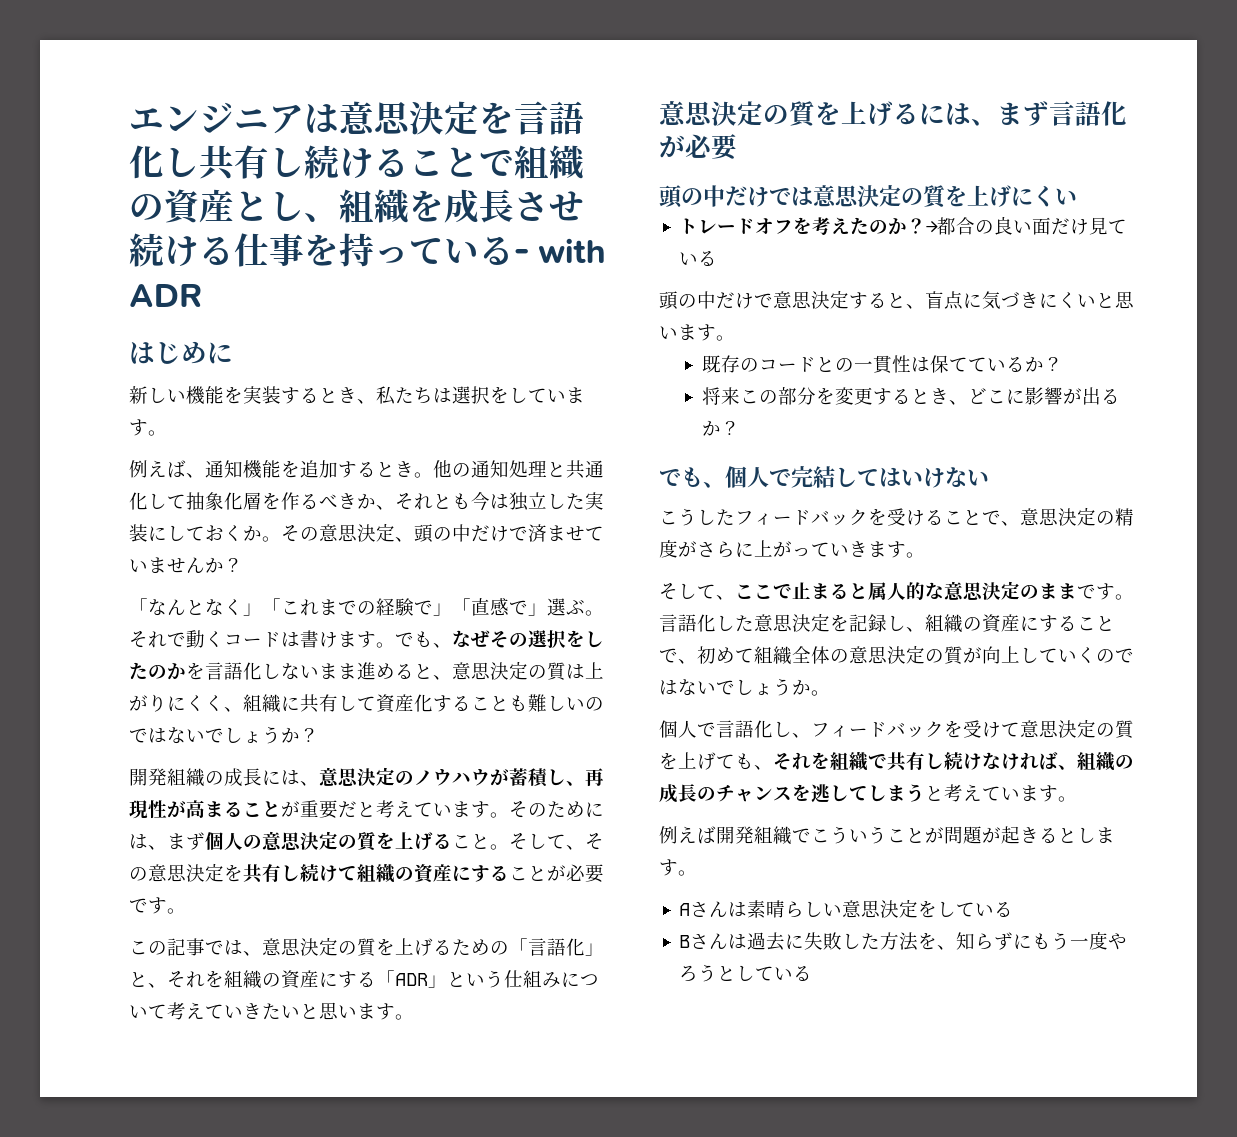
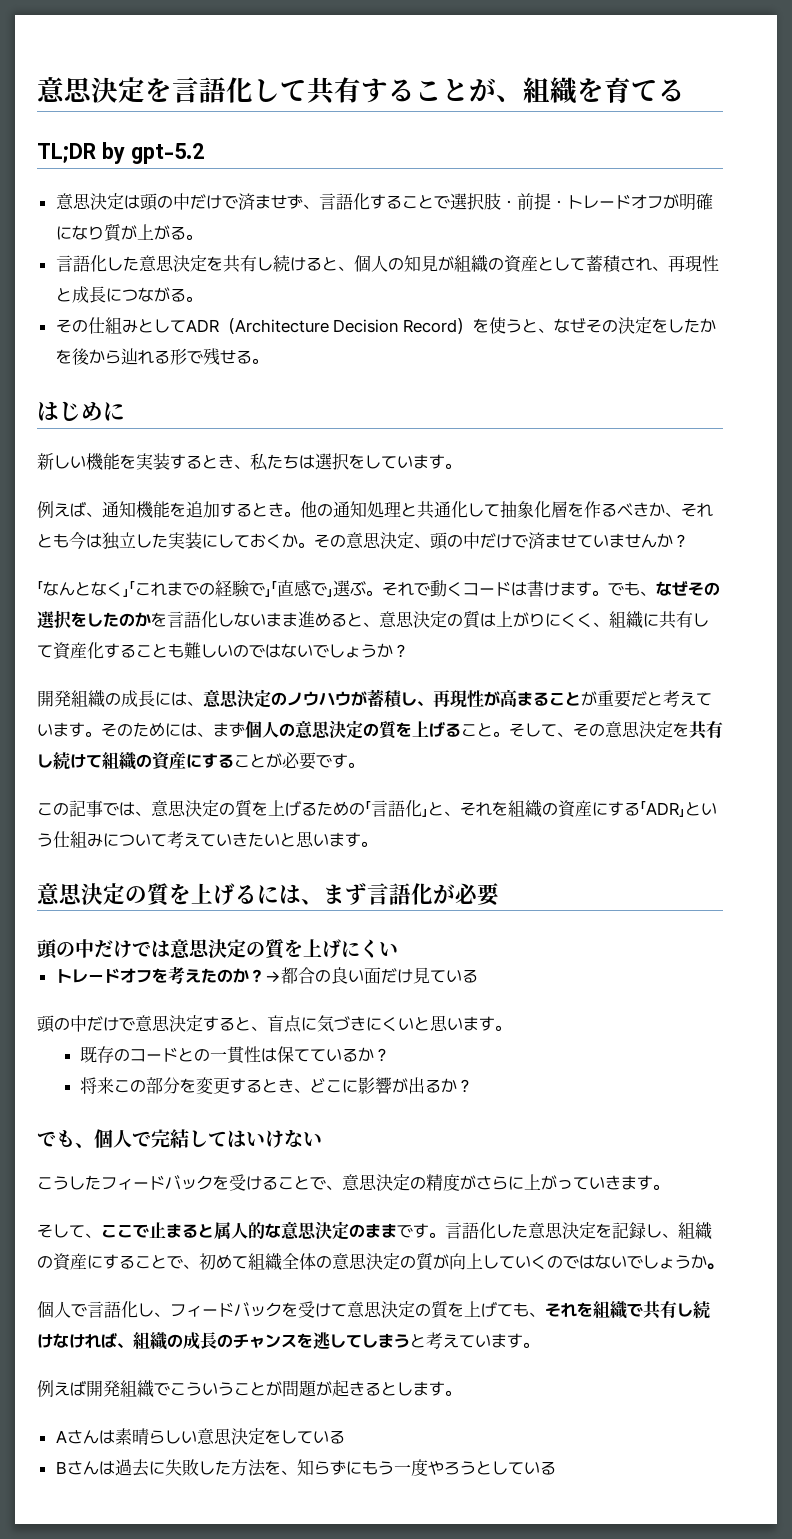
[129,102,339,134] エンジニアは -> (37, 90) none
[199,145,585,181] [129,189,584,225] [129,233,606,267] [129,284,203,307] 共有し続けることで組織の資産とし、組織を成長させ続ける仕事を持っている- with ADR -> [280,77,685,105] [37,142,204,164] [55,193,713,211] [55,224,202,242] [55,255,719,273] [55,286,202,303] [55,317,716,334] [55,348,268,365] て共有することが、組織を育てる // TL;DR by gpt-5.2 // 意思決定は頭の中だけで済ませず、言語化することで選択肢・前提・トレードオフが明確になり質が上がる。 // 言語化した意思決定を共有し続けると、個人の知見が組織の資産として蓄積され、再現性と成長につながる。 // その仕組みとしてADR（Architecture Decision Record）を使うと、なぜその決定をしたかを後から辿れる形で残せる。

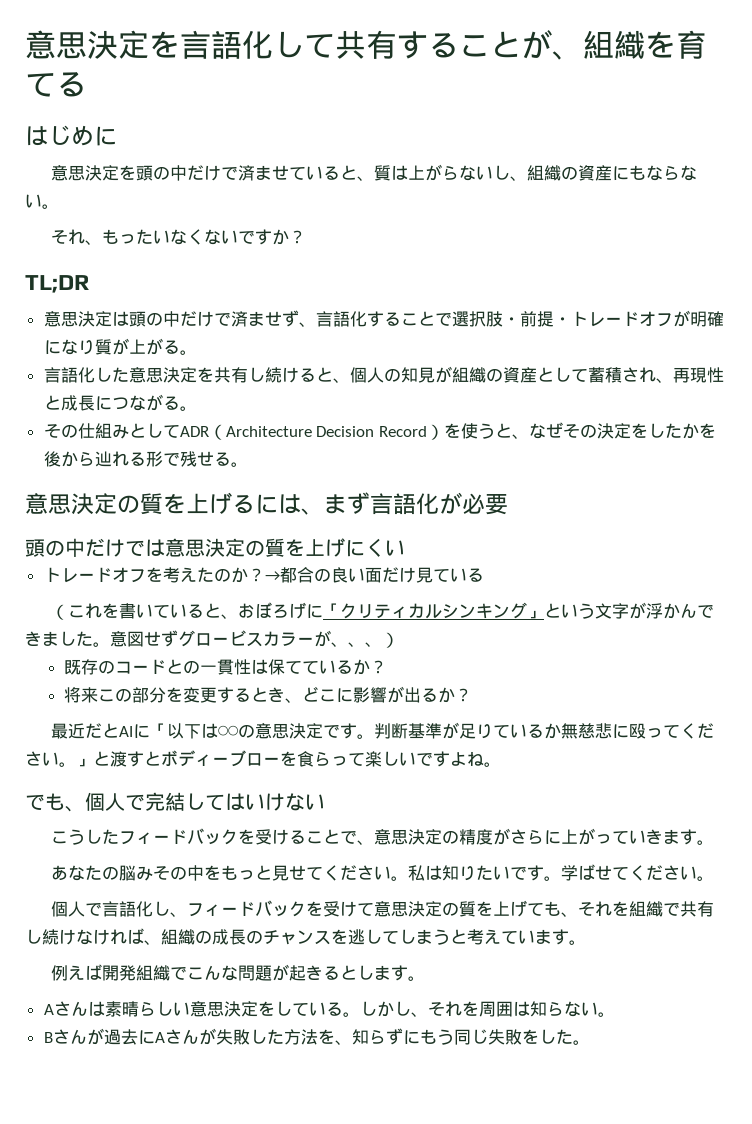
(685, 90) none -> [25,125,117,146] [51,164,698,181] [25,194,59,209] [51,229,307,245] // はじめに // 意思決定を頭の中だけで済ませていると、質は上がらないし、組織の資産にもならない。 // それ、もったいなくないですか？
[101,142,204,164] by gpt-5.2 -> (89, 284) none
[37,401,125,421] [37,453,461,471] [37,501,713,519] [37,531,689,550] [37,580,720,597] [37,610,709,629] [37,642,409,660] [37,689,712,709] [37,720,723,739] [37,751,364,770] [37,800,717,818] [37,831,377,848] // はじめに // 新しい機能を実装するとき、私たちは選択をしています。 // 例えば、通知機能を追加するとき。他の通知処理と共通化して抽象化層を作るべきか、それとも今は独立した実装にしておくか。その意思決定、頭の中だけで済ませていませんか？ // 「なんとなく」「これまでの経験で」「直感で」選ぶ。それで動くコードは書けます。でも、なぜその選択をしたのかを言語化しないまま進めると、意思決定の質は上がりにくく、組織に共有して資産化することも難しいのではないでしょうか？ // 開発組織の成長には、意思決定のノウハウが蓄積し、再現性が高まることが重要だと考えています。そのためには、まず個人の意思決定の質を上げること。そして、その意思決定を共有し続けて組織の資産にすることが必要です。 // この記事では、意思決定の質を上げるための「言語化」と、それを組織の資産にする「ADR」という仕組みについて考えていきたいと思います。 -> (248, 464) none
[37,1015,511,1033] 頭の中だけで意思決定すると、盲点に気づきにくいと思います。 -> [51,602,715,620] [25,630,399,648] （これを書いていると、おぼろげに「クリティカルシンキング」という文字が浮かんできました。意図せずグロービスカラーが、、、）
(473, 1086) none -> [51,722,715,739] [25,750,501,767] // 最近だとAIに「以下は◯◯の意思決定です。判断基準が足りているか無慈悲に殴ってください。」と渡すとボディーブローを食らって楽しいですよね。
[37,1221,712,1240] [37,1253,707,1271] そして、ここで止まると属人的な意思決定のままです。言語化した意思決定を記録し、組織の資産にすることで、初めて組織全体の意思決定の質が向上していくのではないでしょうか -> [51,864,698,881] あなたの脳みその中をもっと見せてください。私は知りたいです。学ばせてください
[186,1381,282,1396] ういうことが -> [204,965,239,981] んな
[55,1459,165,1477] // Bさんは過去に -> [342,1001,615,1017] [43,1028,216,1045] 。しかし、それを周囲は知らない。 // Bさんが過去にAさんが
[393,1459,556,1476] 一度やろうとしている -> [453,1029,590,1045] 同じ失敗をした。

